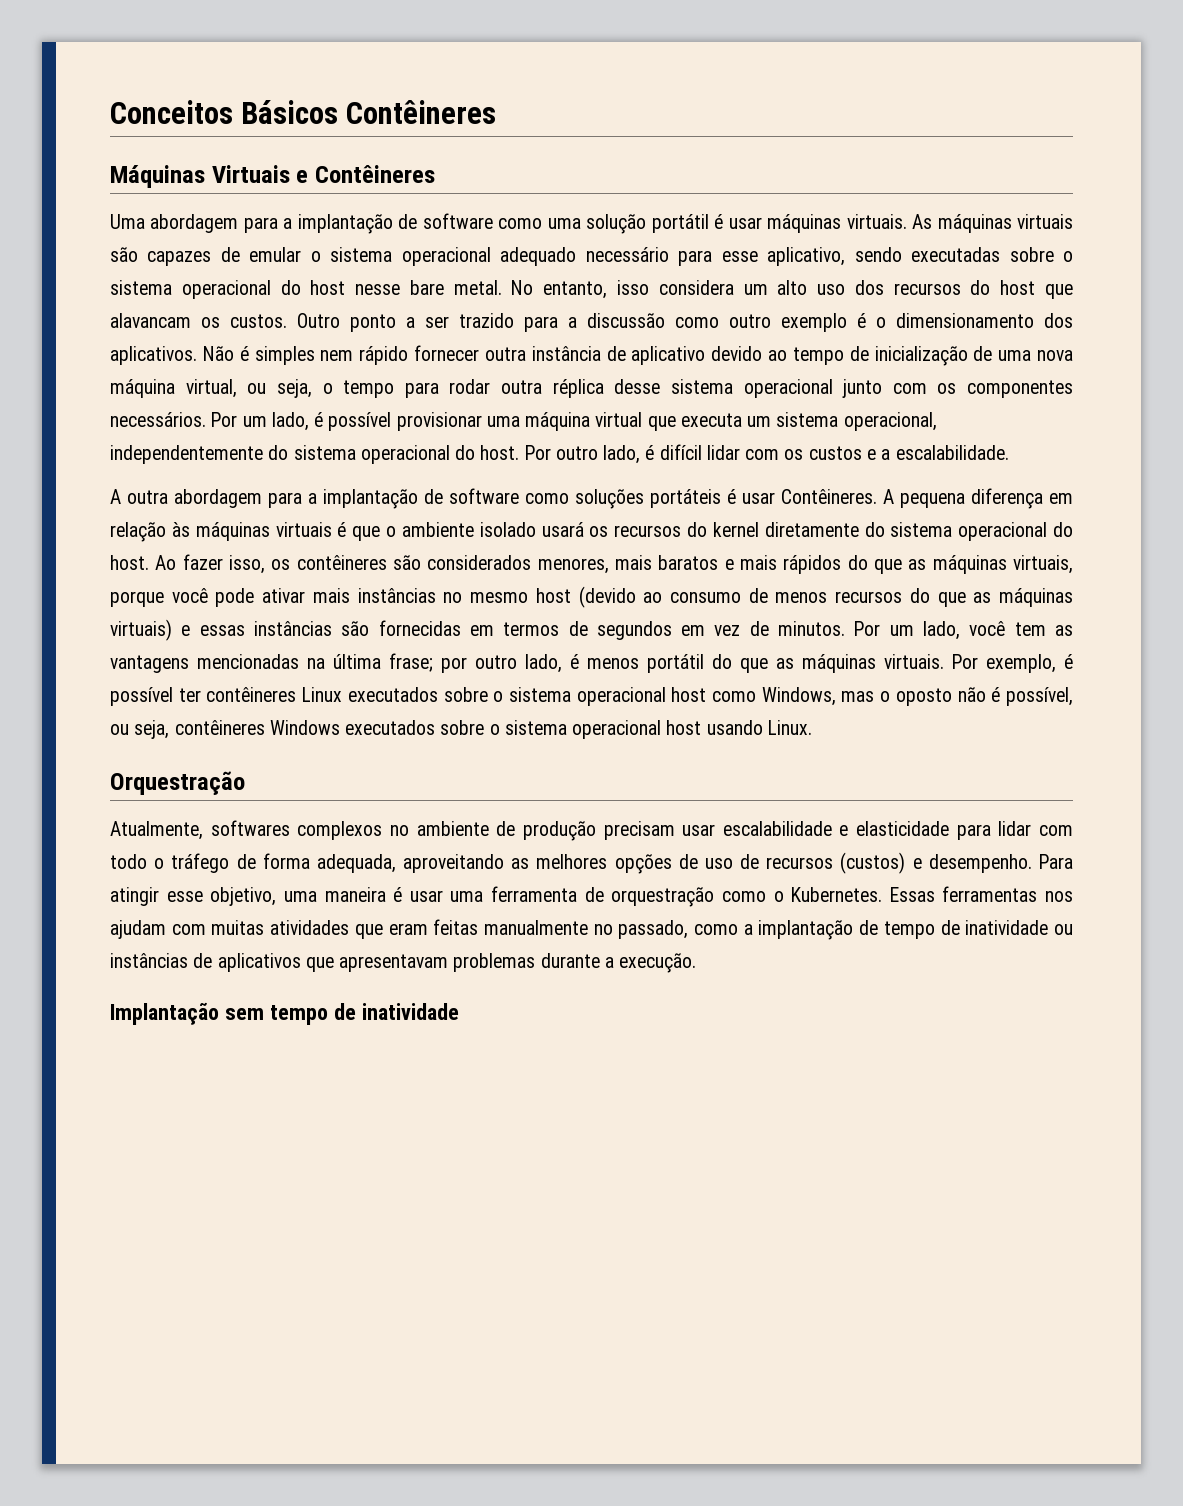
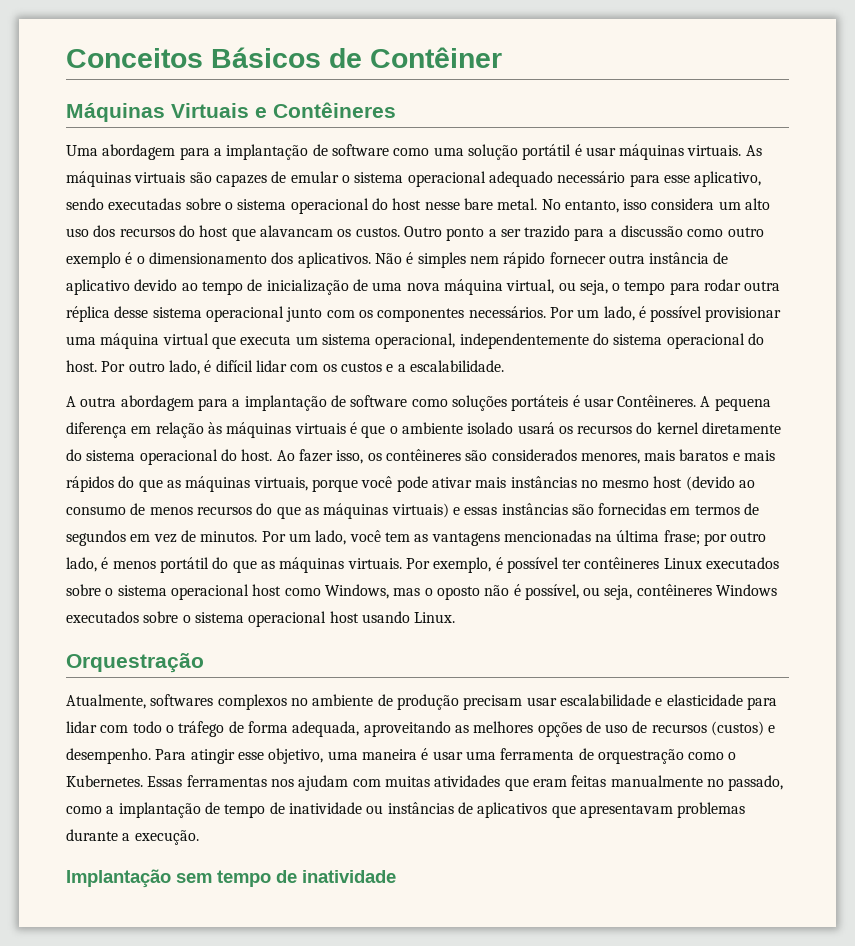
[346,100,497,124] Contêineres -> [329,47,502,68] de Contêiner

